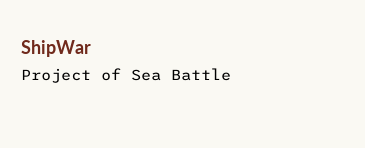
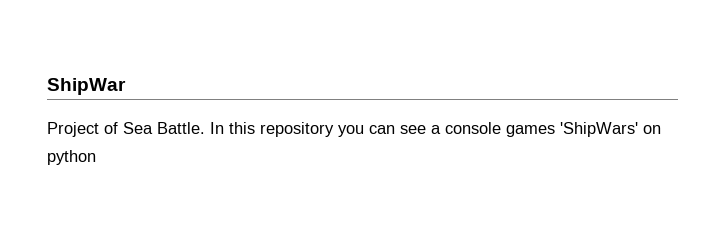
[171,68,231,81] Battle -> [157,122,661,137] [47,150,96,165] Battle. In this repository you can see a console games 'ShipWars' on python

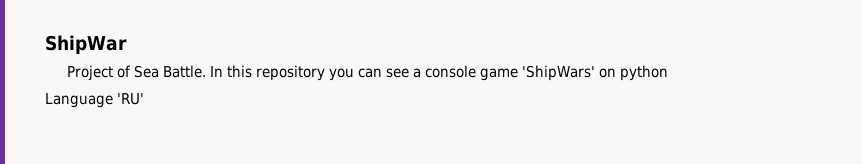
[506,125,555,137] games -> [480,68,519,81] game
(96, 157) none -> [45,93,144,108] // Language 'RU'

